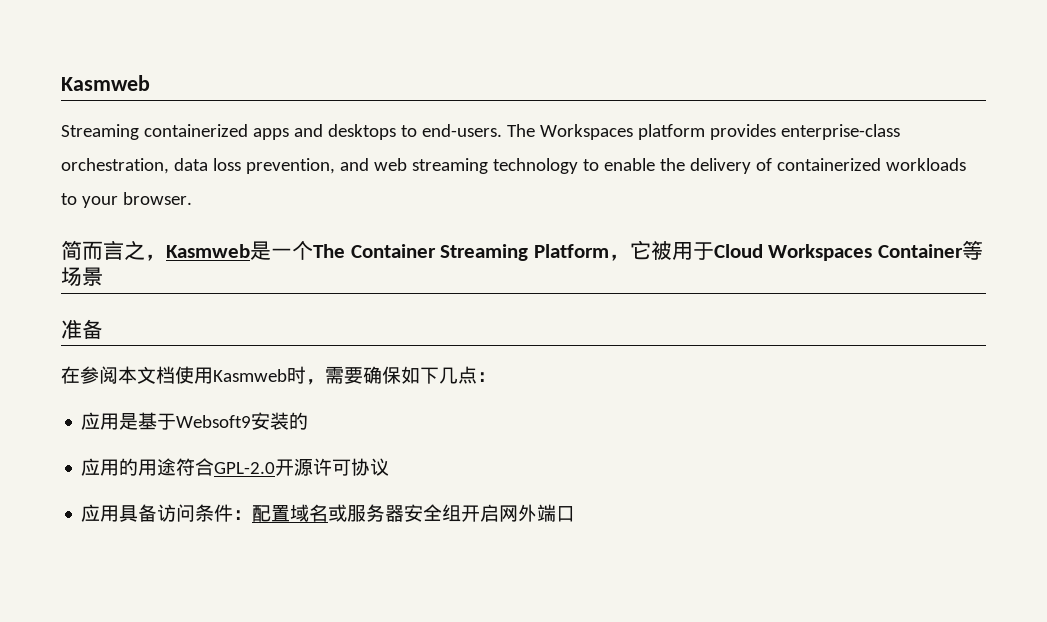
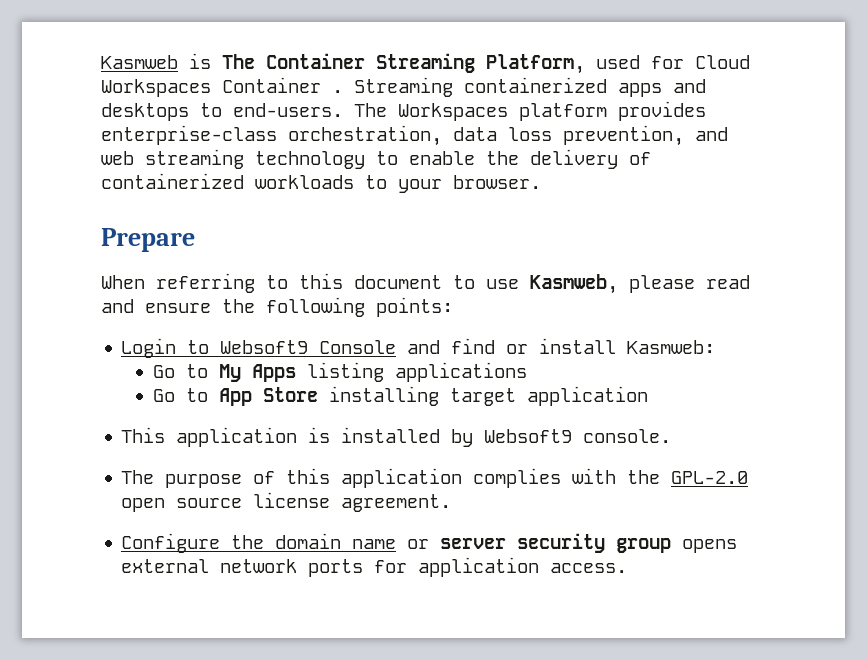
[61,75,150,91] Kasmweb // -> [101,53,750,74] [101,77,343,97] Kasmweb is The Container Streaming Platform, used for Cloud Workspaces Container .
[61,240,983,261] [61,267,103,286] [61,319,103,339] [61,366,496,385] [81,412,309,430] [81,458,390,476] [81,504,576,522] 简而言之，Kasmweb是一个The Container Streaming Platform，它被用于Cloud Workspaces Container等场景 // 准备 // 在参阅本文档使用Kasmweb时，需要确保如下几点： // 应用是基于Websoft9安装的 // 应用的用途符合GPL-2.0开源许可协议 // 应用具备访问条件：配置域名或服务器安全组开启网外端口 -> [101,228,195,252] [101,273,750,294] [101,297,453,317] [121,338,716,358] [153,362,528,382] [153,386,649,406] [121,427,672,447] [121,468,749,488] [121,492,452,512] [121,533,738,553] [121,557,628,577] Prepare // When referring to this document to use Kasmweb, please read and ensure the following points: // Login to Websoft9 Console and find or install Kasmweb: // Go to My Apps listing applications // Go to App Store installing target application // This application is installed by Websoft9 console. // The purpose of this application complies with the GPL-2.0 open source license agreement. // Configure the domain name or server security group opens external network ports for application access.

